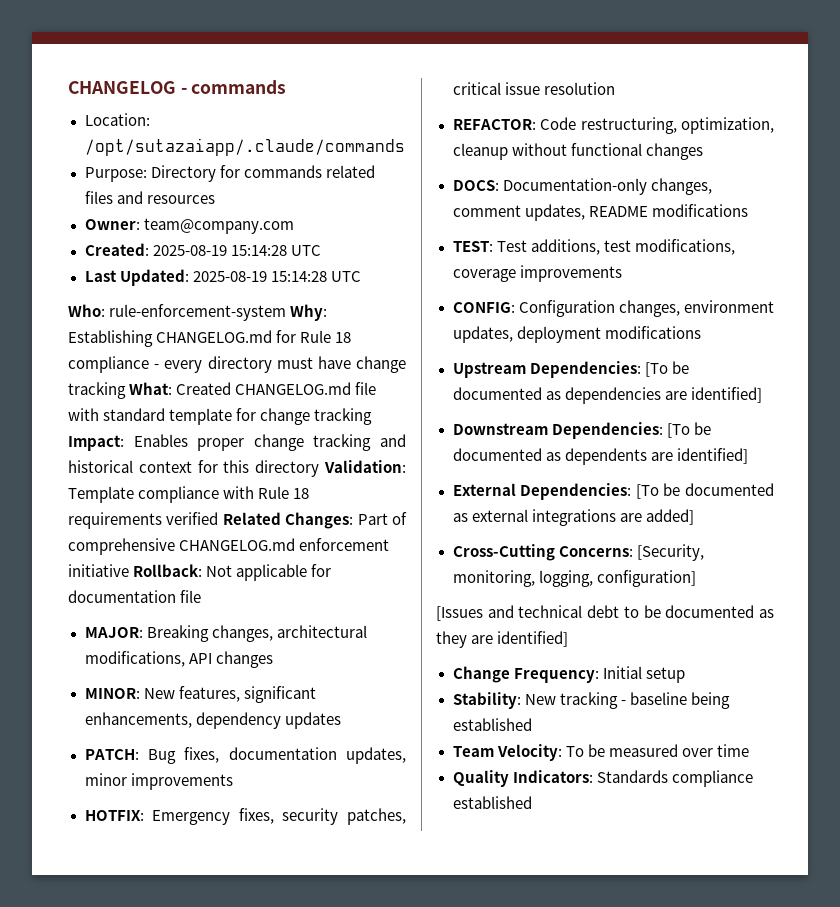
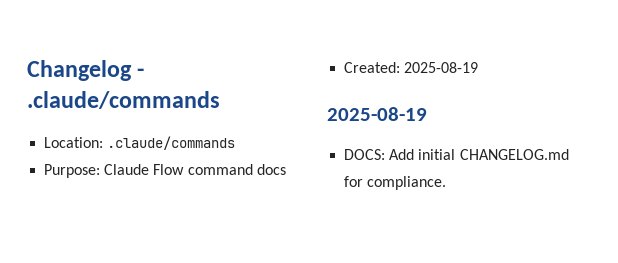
[68,80,287,94] CHANGELOG - commands -> [27,60,145,81] [27,91,220,109] Changelog - .claude/commands
[84,138,405,156] /opt/sutazaiapp/.claude/commands -> [107,136,236,150] .claude/commands
[150,165,375,182] [84,191,215,204] [84,218,294,234] [84,243,321,256] [84,269,361,286] [68,304,328,321] [68,330,352,347] [68,356,406,373] [68,382,377,399] [68,408,373,425] [68,434,406,451] [68,460,406,477] [68,486,310,503] [68,512,407,529] [68,538,390,555] [68,564,332,581] [68,590,202,603] [84,625,367,642] [84,651,273,668] [84,686,316,703] [84,712,341,729] [84,747,406,764] [84,773,233,790] [84,808,406,825] [452,82,615,95] [452,117,774,134] [452,143,703,160] [452,178,712,195] [452,204,748,221] [452,239,735,255] [452,265,622,282] [452,300,774,317] [452,326,701,343] [452,361,689,378] [452,387,762,404] [452,422,711,439] [452,448,748,465] [452,483,774,500] [452,509,694,526] [452,544,704,561] [452,570,696,587] [436,605,774,621] [436,631,569,648] [452,666,685,683] [452,692,730,709] [452,718,532,731] [452,744,749,761] [452,770,753,787] [452,796,532,809] Directory for commands related files and resources // Owner: team@company.com // Created: 2025-08-19 15:14:28 UTC // Last Updated: 2025-08-19 15:14:28 UTC // Who: rule-enforcement-system Why: Establishing CHANGELOG.md for Rule 18 compliance - every directory must have change tracking What: Created CHANGELOG.md file with standard template for change tracking Impact: Enables proper change tracking and historical context for this directory Validation: Template compliance with Rule 18 requirements verified Related Changes: Part of comprehensive CHANGELOG.md enforcement initiative Rollback: Not applicable for documentation file // MAJOR: Breaking changes, architectural modifications, API changes // MINOR: New features, significant enhancements, dependency updates // PATCH: Bug fixes, documentation updates, minor improvements // HOTFIX: Emergency fixes, security patches, critical issue resolution // REFACTOR: Code restructuring, optimization, cleanup without functional changes // DOCS: Documentation-only changes, comment updates, README modifications // TEST: Test additions, test modifications, coverage improvements // CONFIG: Configuration changes, environment updates, deployment modifications // Upstream Dependencies: [To be documented as dependencies are identified] // Downstream Dependencies: [To be documented as dependents are identified] // External Dependencies: [To be documented as external integrations are added] // Cross-Cutting Concerns: [Security, monitoring, logging, configuration] // [Issues and technical debt to be documented as they are identified] // Change Frequency: Initial setup // Stability: New tracking - baseline being established // Team Velocity: To be measured over time // Quality Indicators: Standards compliance established -> [104,164,286,175] [344,62,479,73] [327,107,427,121] [344,149,569,160] [344,176,447,190] Claude Flow command docs // Created: 2025-08-19 // 2025-08-19 // DOCS: Add initial CHANGELOG.md for compliance.

